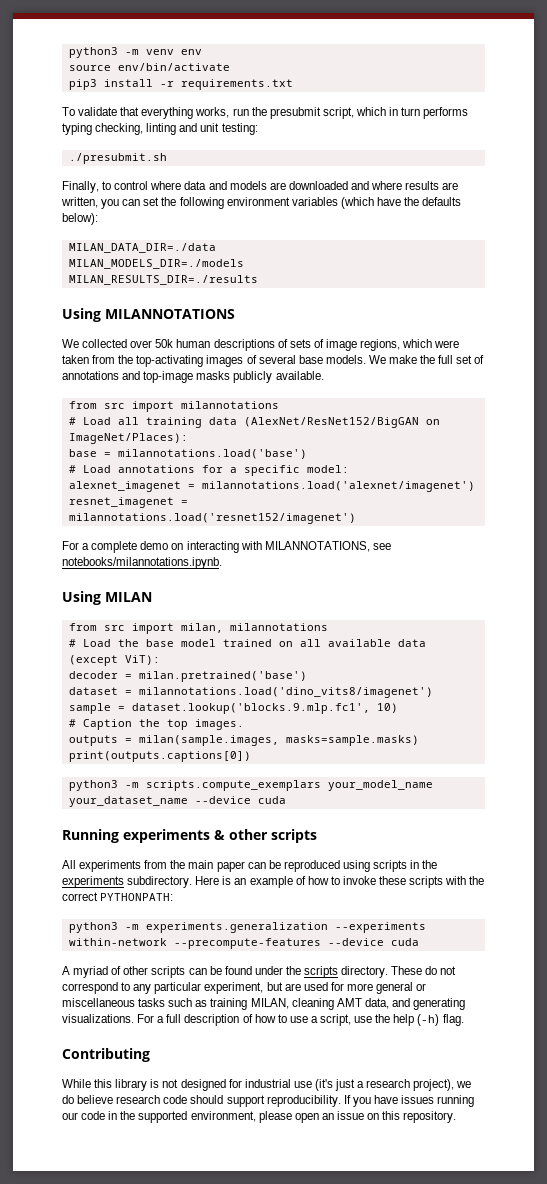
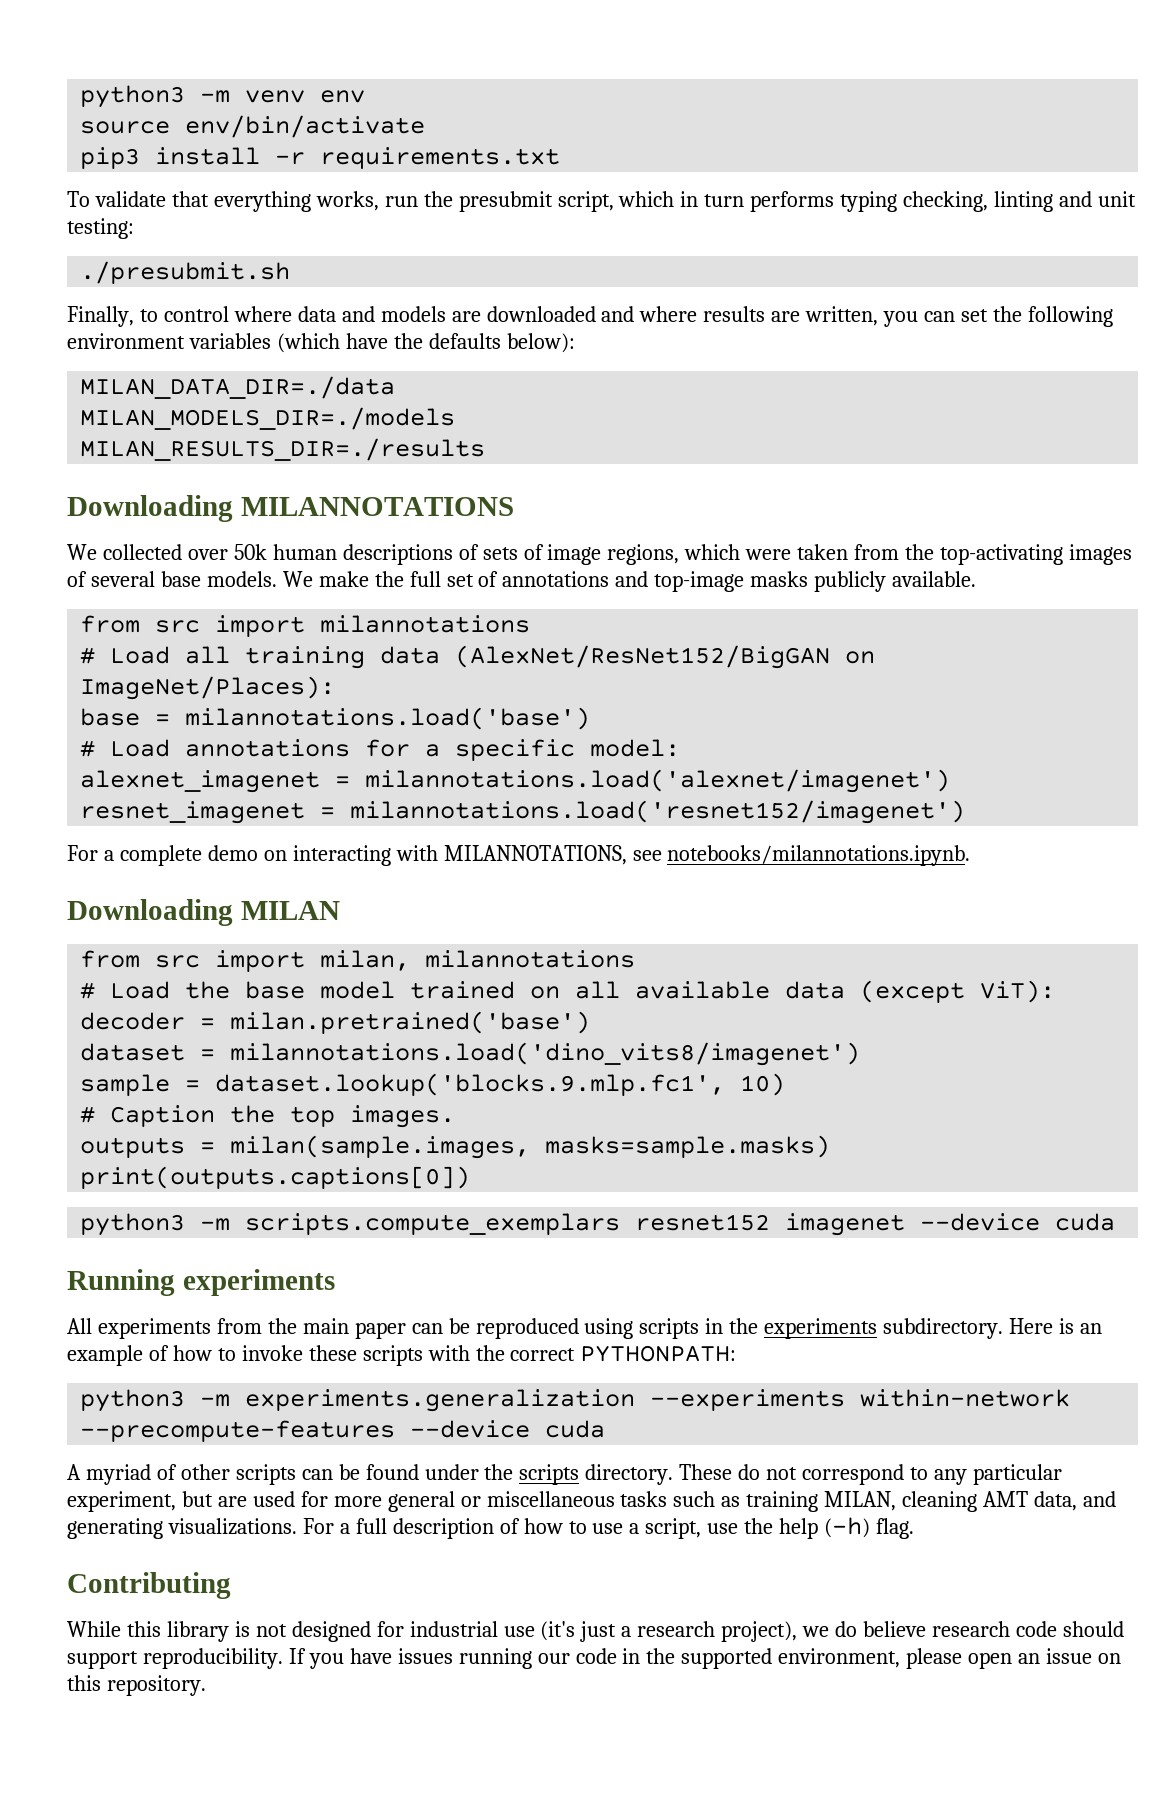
[62,308,101,322] Using -> [67,495,233,522] Downloading
[62,591,101,605] Using -> [67,899,233,926] Downloading
[327,780,433,791] [68,796,188,807] your_model_name your_dataset_name -> [635,1213,906,1236] resnet152 imagenet
[214,829,317,843] & other scripts -> (335, 1282) none

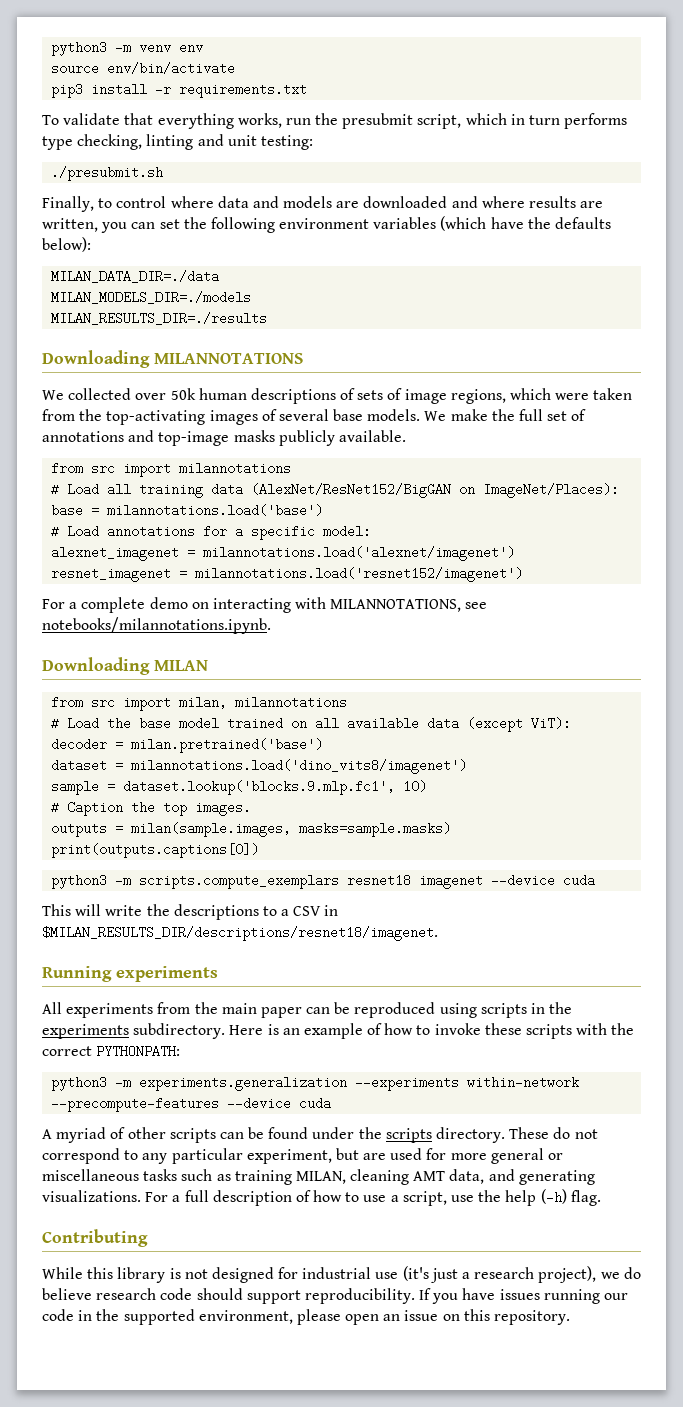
[840,191,898,212] typing -> [42,136,73,150] type
[635,1214,771,1231] resnet152 -> [347,874,412,887] resnet18
(1116, 1222) none -> [42,904,339,920] [42,926,438,941] // This will write the descriptions to a CSV in $MILAN_RESULTS_DIR/descriptions/resnet18/imagenet.

